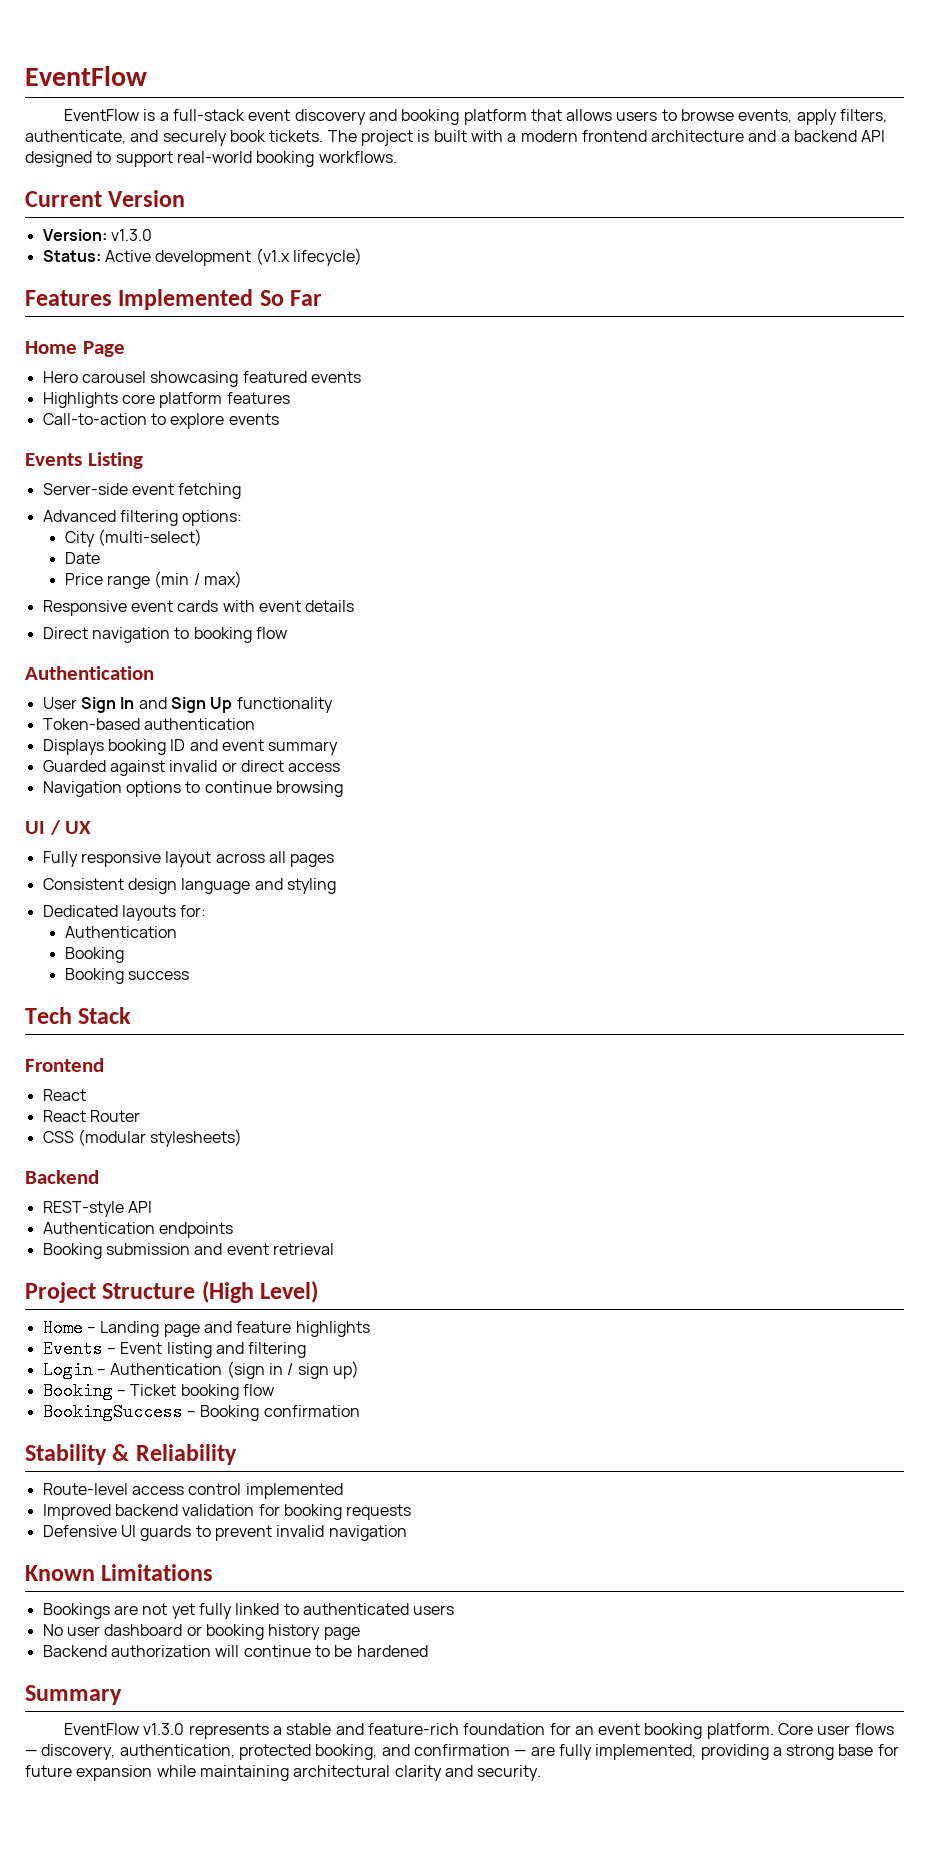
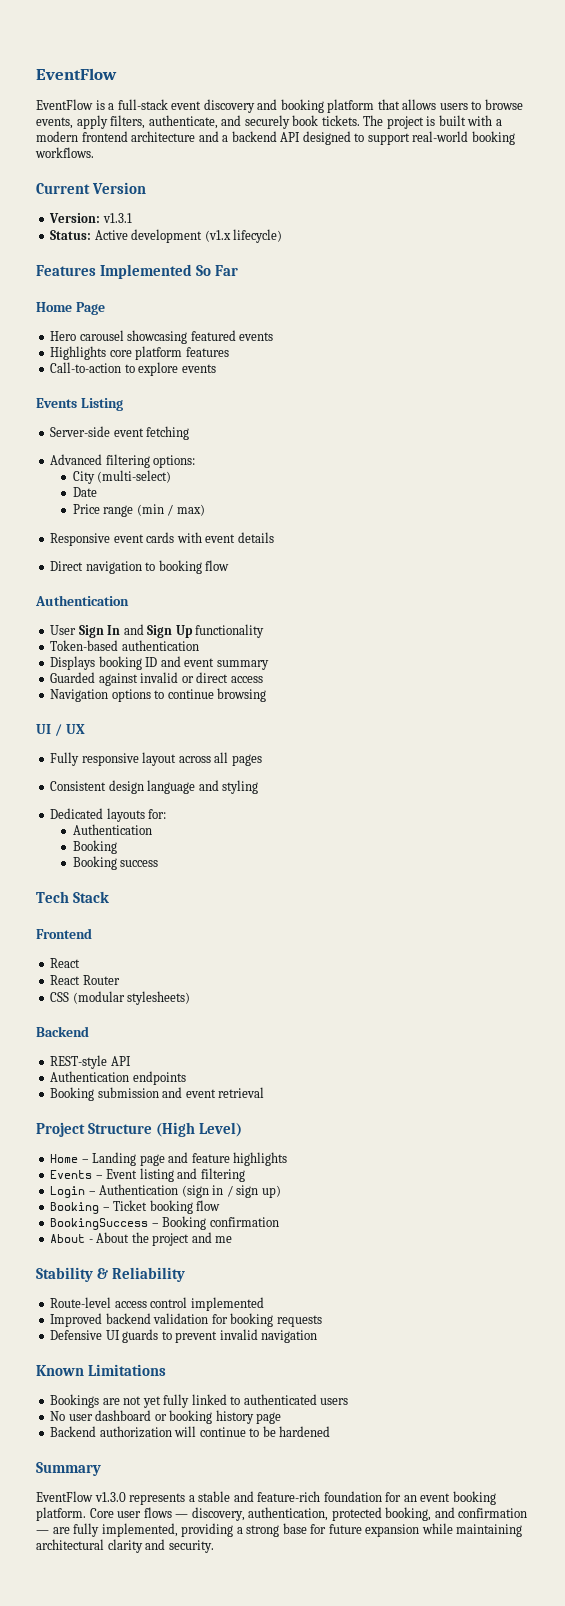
[110,229,152,241] v1.3.0 -> [102,213,132,223] v1.3.1
(360, 1411) none -> [50,1232,233,1246] // About - About the project and me

